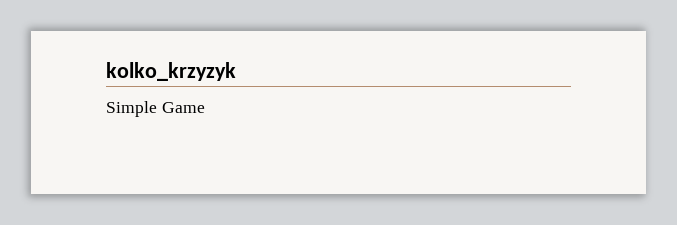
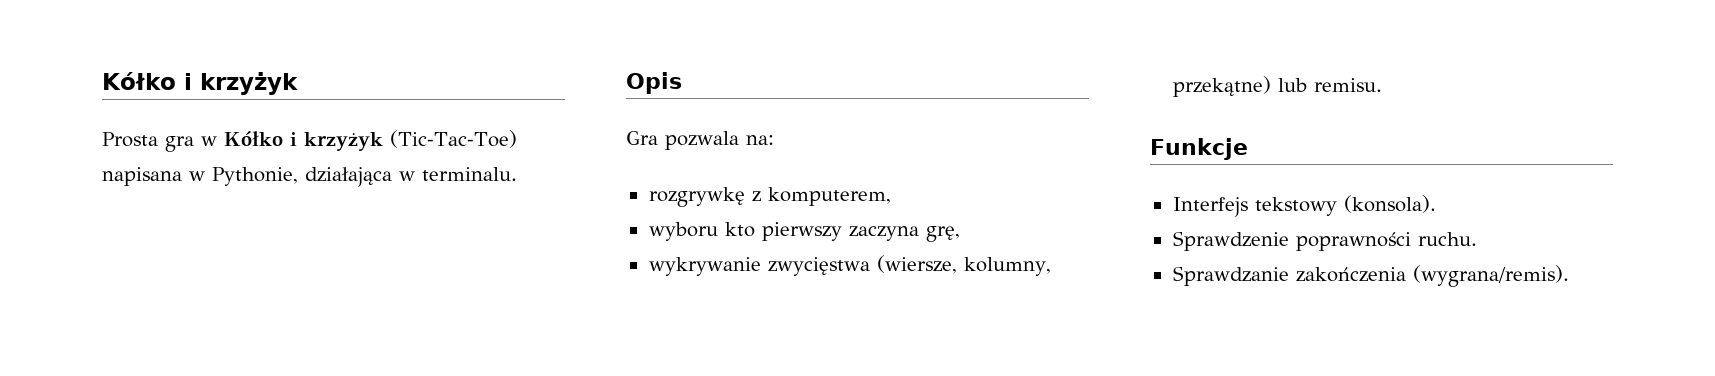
[106,62,236,81] [106,101,205,117] kolko_krzyzyk // Simple Game -> [102,72,298,95] [102,130,517,152] [102,167,517,187] [626,72,682,94] [626,131,774,150] [648,187,891,207] [648,222,960,242] [648,255,1051,276] [1172,76,1382,97] [1150,138,1248,160] [1172,195,1436,217] [1172,231,1477,251] [1172,265,1569,287] Kółko i krzyżyk // Prosta gra w Kółko i krzyżyk (Tic‑Tac‑Toe) napisana w Pythonie, działająca w terminalu. // Opis // Gra pozwala na: // rozgrywkę z komputerem, // wyboru kto pierwszy zaczyna grę, // wykrywanie zwycięstwa (wiersze, kolumny, przekątne) lub remisu. // Funkcje // Interfejs tekstowy (konsola). // Sprawdzenie poprawności ruchu. // Sprawdzanie zakończenia (wygrana/remis).

